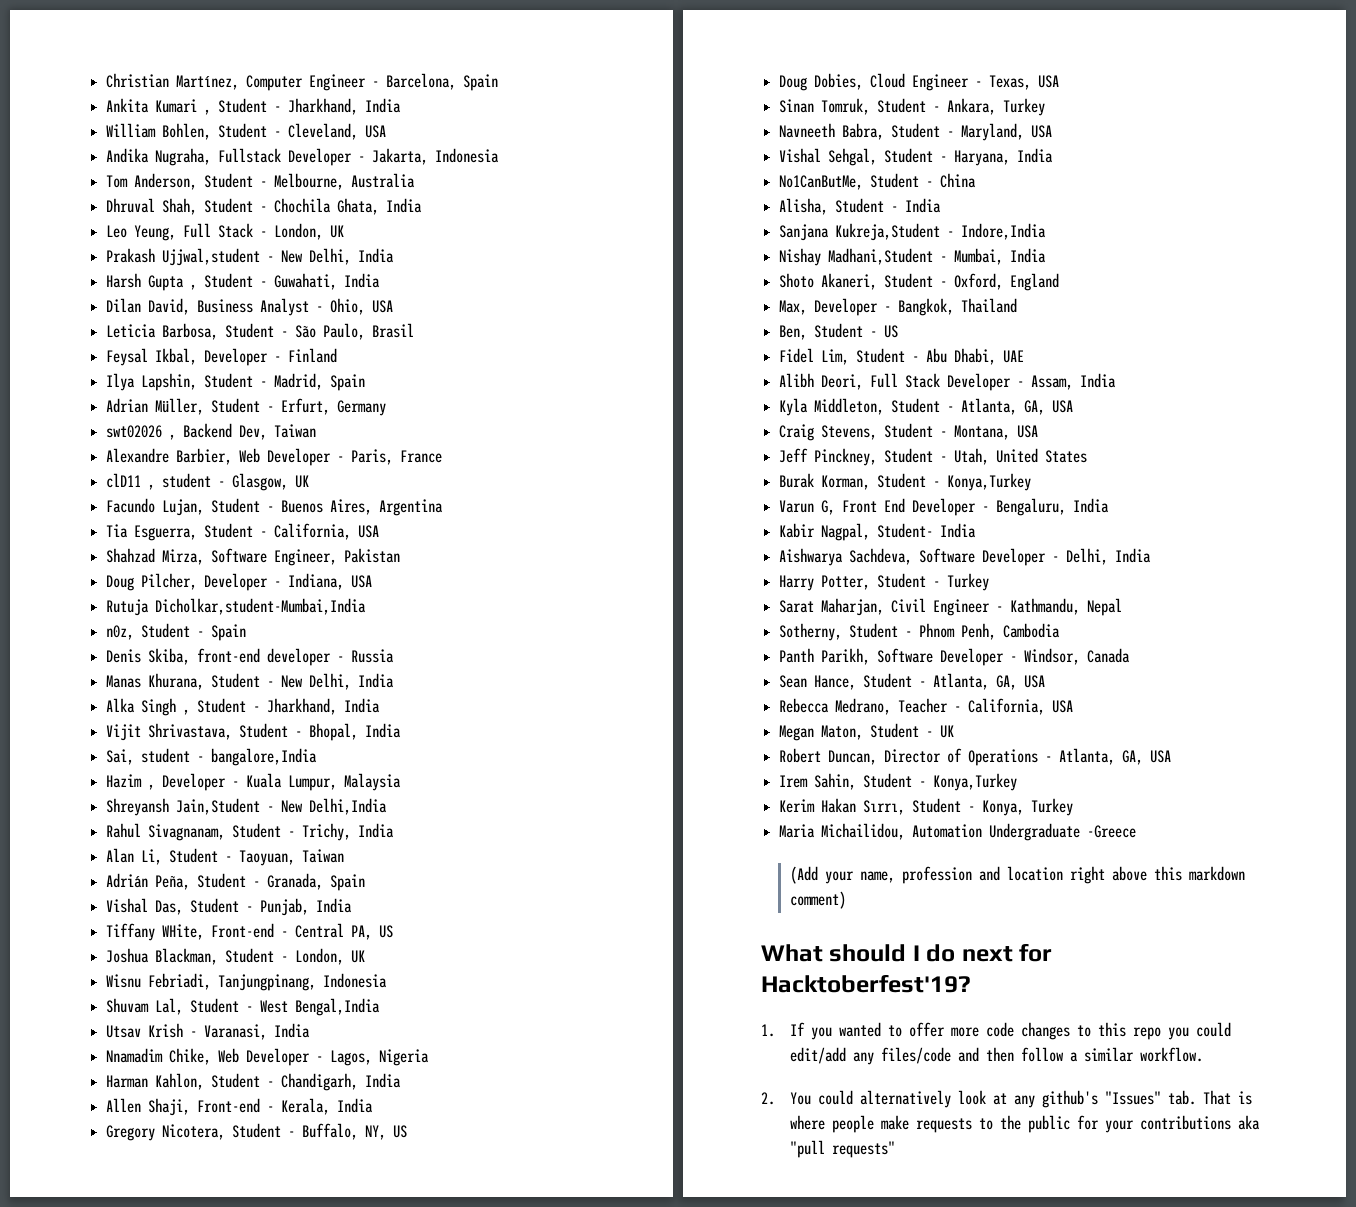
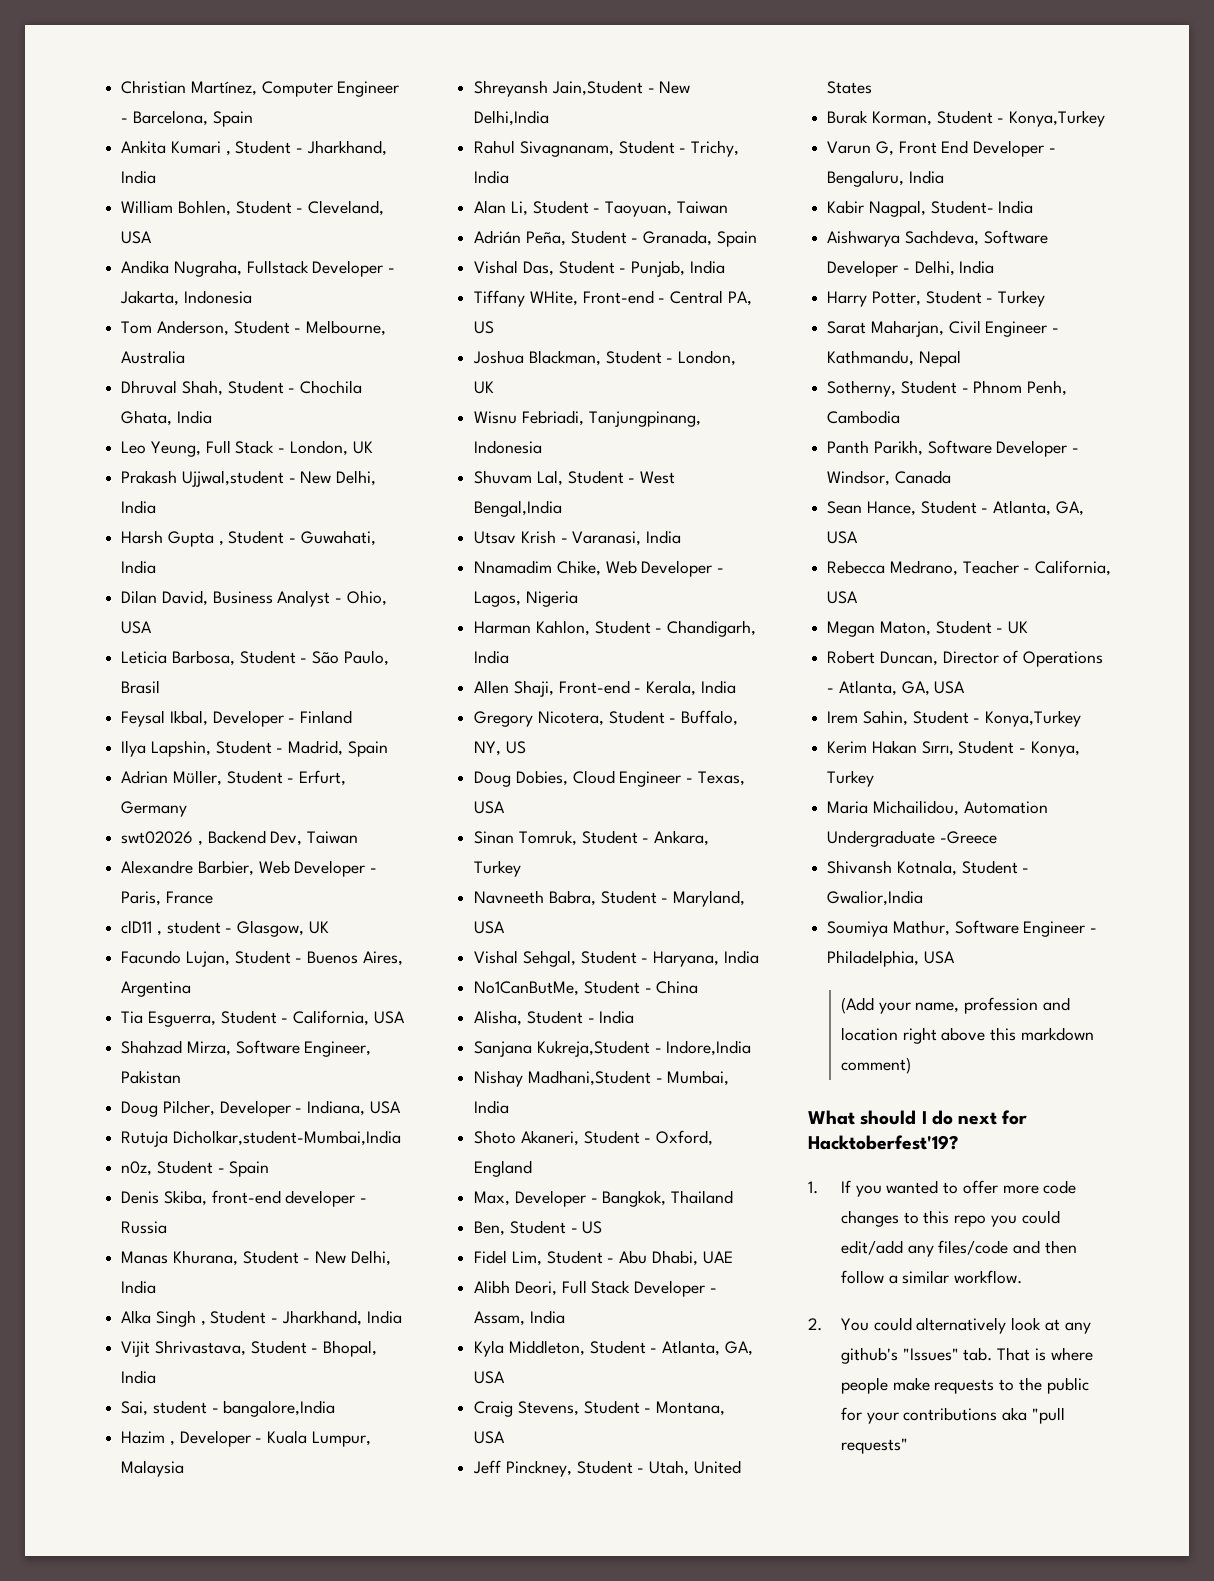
(1137, 831) none -> [827,860,1030,876] [827,890,924,906] [827,920,1098,937] [827,950,955,967] // Shivansh Kotnala, Student - Gwalior,India // Soumiya Mathur, Software Engineer - Philadelphia, USA

